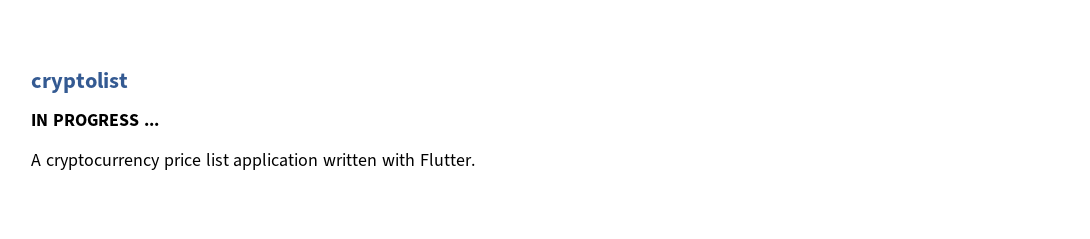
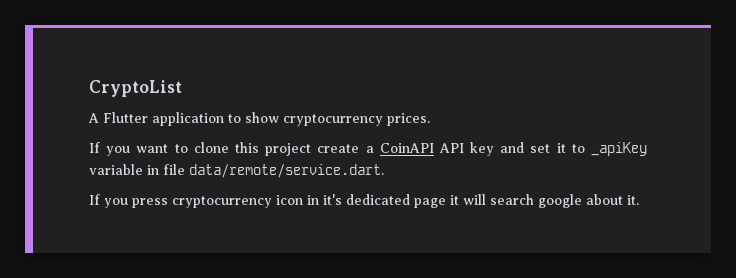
[31,72,128,93] [31,114,159,126] [31,153,476,170] cryptolist // IN PROGRESS ... // A cryptocurrency price list application written with Flutter. -> [89,80,182,97] [88,112,430,126] [89,142,647,156] [89,164,384,178] [89,194,639,208] CryptoList // A Flutter application to show cryptocurrency prices. // If you want to clone this project create a CoinAPI API key and set it to _apiKey variable in file data/remote/service.dart. // If you press cryptocurrency icon in it's dedicated page it will search google about it.

